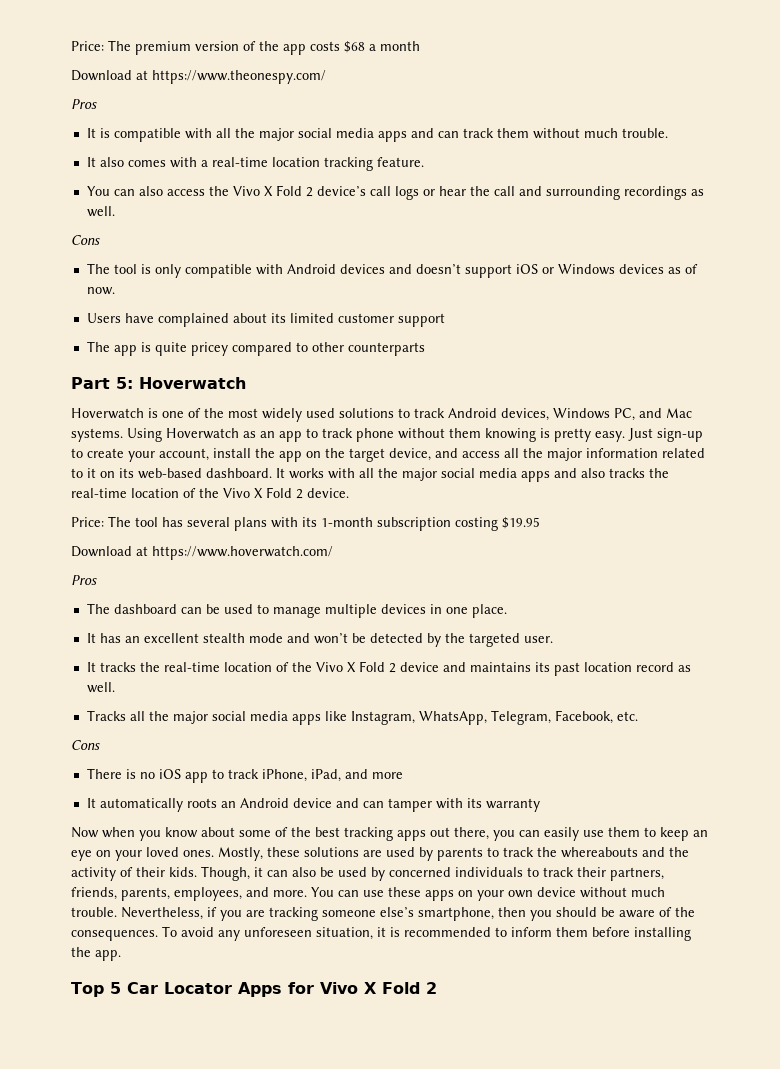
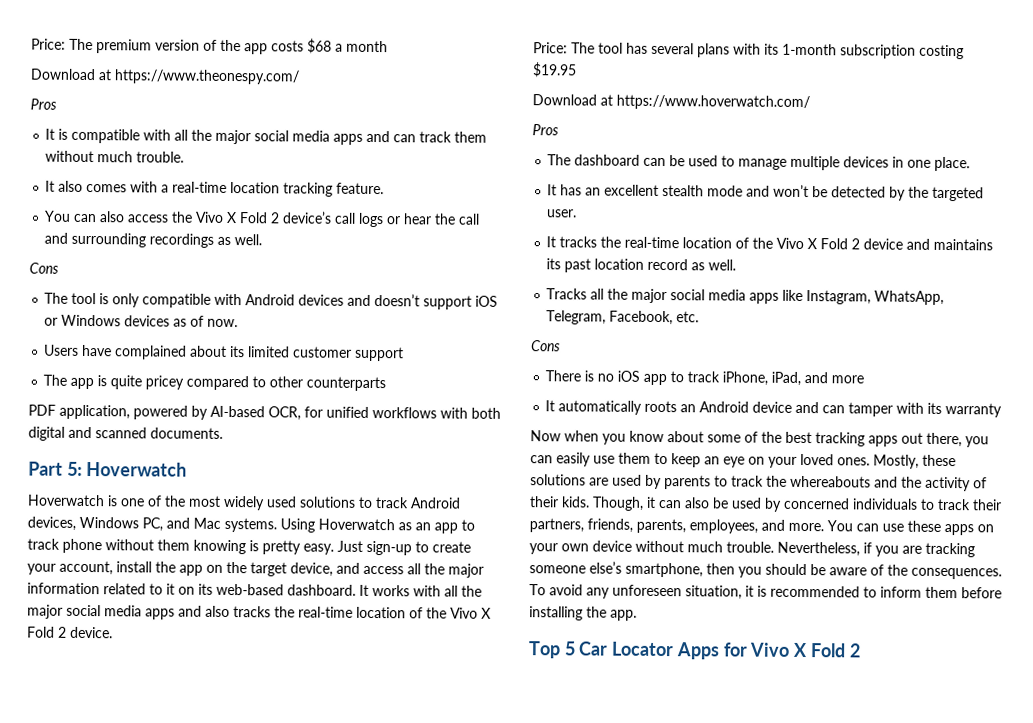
(425, 349) none -> [28,404,501,421] [28,426,223,441] // PDF application, powered by AI-based OCR, for unified workflows with both digital and scanned documents.

